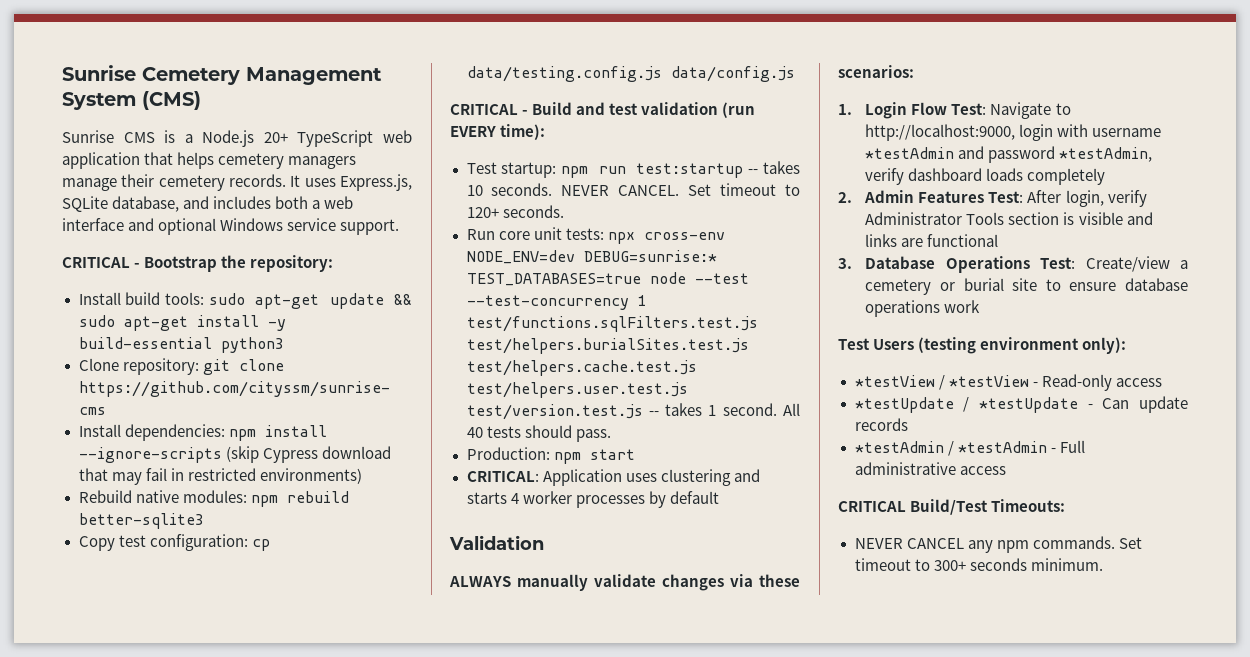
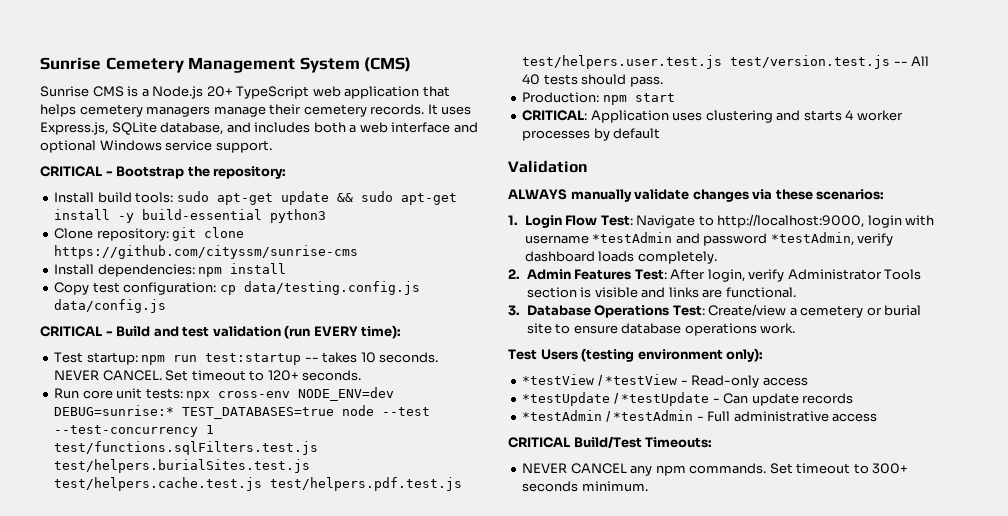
[78,446,391,463] [78,468,362,485] [78,490,349,507] [78,513,204,529] --ignore-scripts (skip Cypress download that may fail in restricted environments) // Rebuild native modules: npm rebuild better-sqlite3 -> (287, 268) none
(697, 368) none -> [270,477,463,491] test/helpers.pdf.test.js
[665,403,777,416] takes 1 second. -> (908, 63) none
[1027,168,1106,185] completely -> [637,251,717,264] completely.
[927,234,999,247] functional -> [725,287,796,298] functional.
[944,300,981,313] work -> [760,323,796,334] work.

